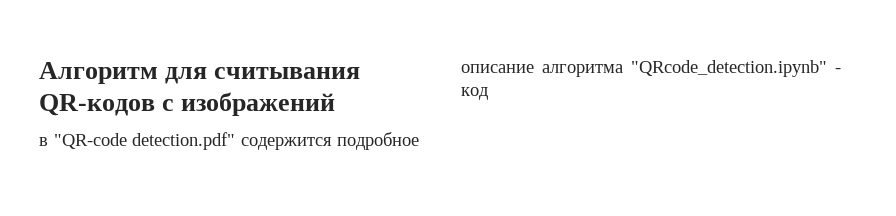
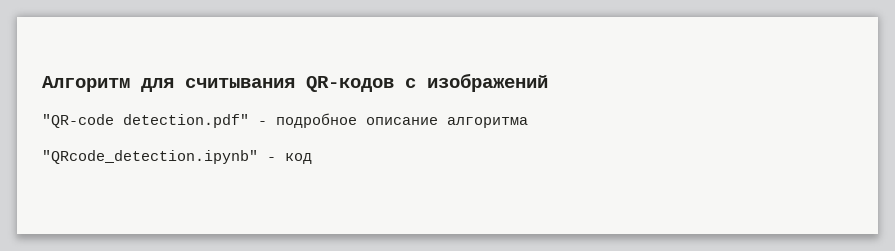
[39,137,48,146] в -> (548, 82) none
[240,137,332,150] содержится -> [258,121,267,125] -
(623, 70) none -> (528, 122) //

